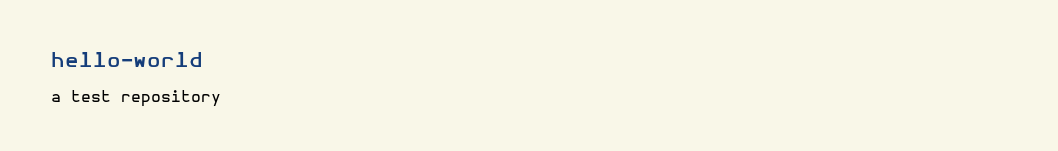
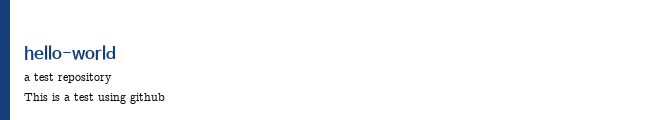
(221, 98) none -> [24,93,165,104] // This is a test using github

